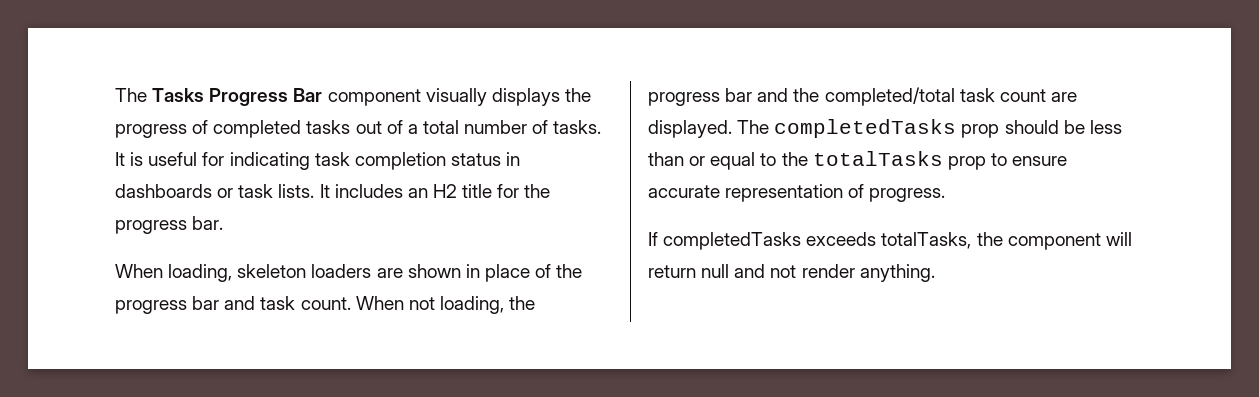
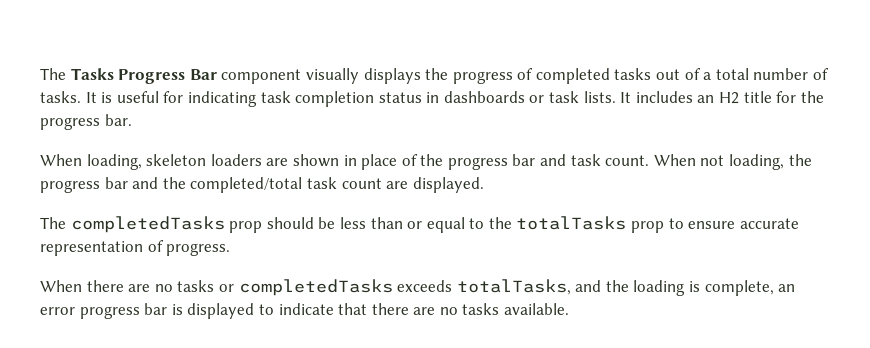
(732, 129) none -> (484, 185) //
[648,232,1132,250] [648,264,935,282] If completedTasks exceeds totalTasks, the component will return null and not render anything. -> [40,279,796,296] [40,303,570,319] When there are no tasks or completedTasks exceeds totalTasks, and the loading is complete, an error progress bar is displayed to indicate that there are no tasks available.

